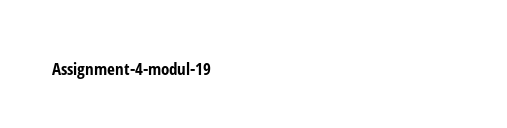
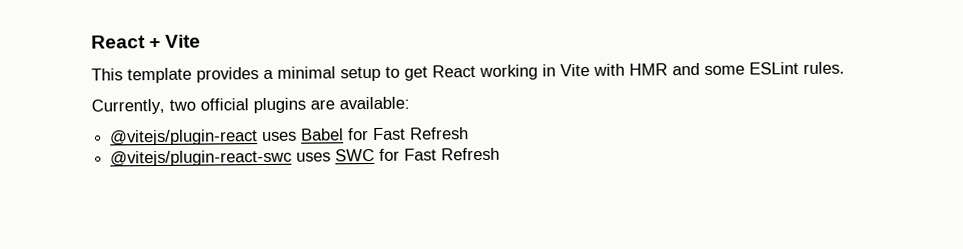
[52,62,211,79] Assignment-4-modul-19 -> [91,34,202,49] [91,61,845,84] [91,96,410,115] [110,127,470,146] [110,147,501,167] React + Vite // This template provides a minimal setup to get React working in Vite with HMR and some ESLint rules. // Currently, two official plugins are available: // @vitejs/plugin-react uses Babel for Fast Refresh // @vitejs/plugin-react-swc uses SWC for Fast Refresh

